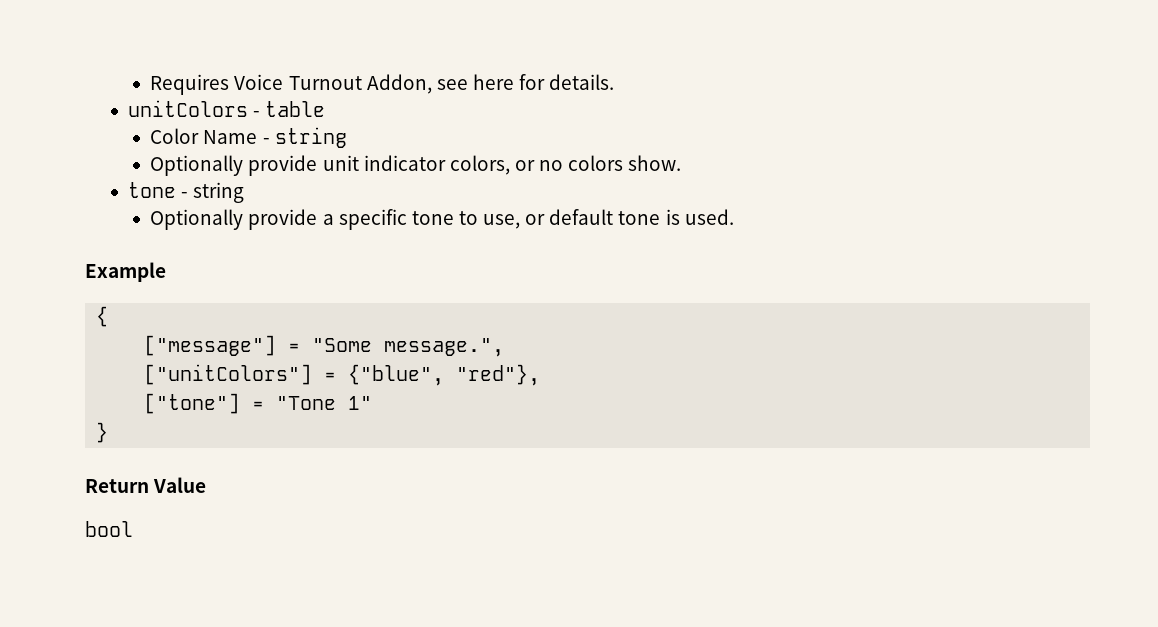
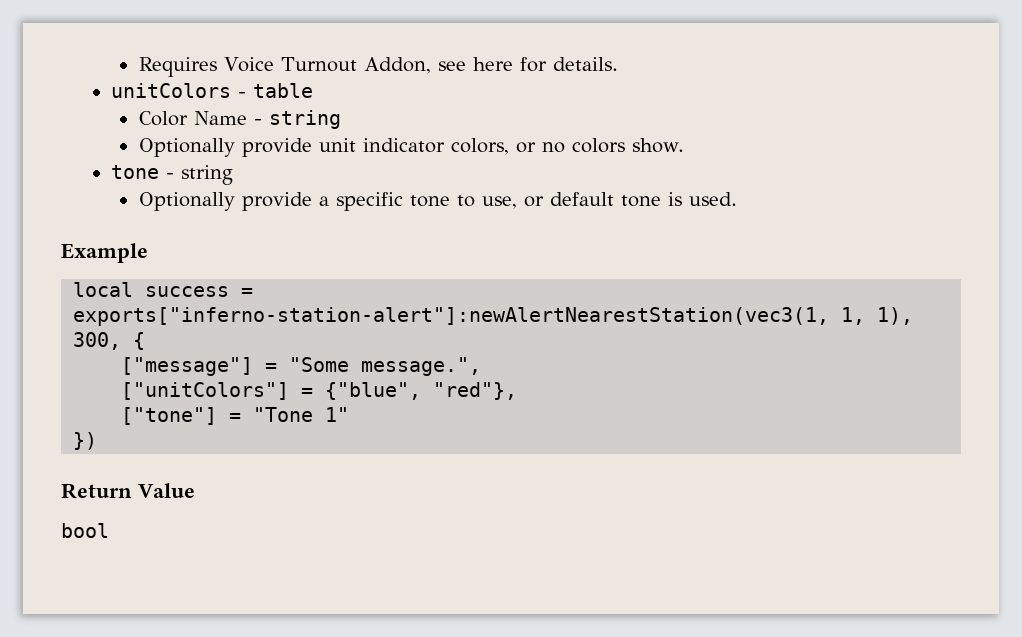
(166, 272) none -> [73,282,254,297] [73,307,914,326] [73,332,122,350] local success = exports["inferno-station-alert"]:newAlertNearestStation(vec3(1, 1, 1), 300,
[96,422,109,443] } -> [73,432,98,450] })

